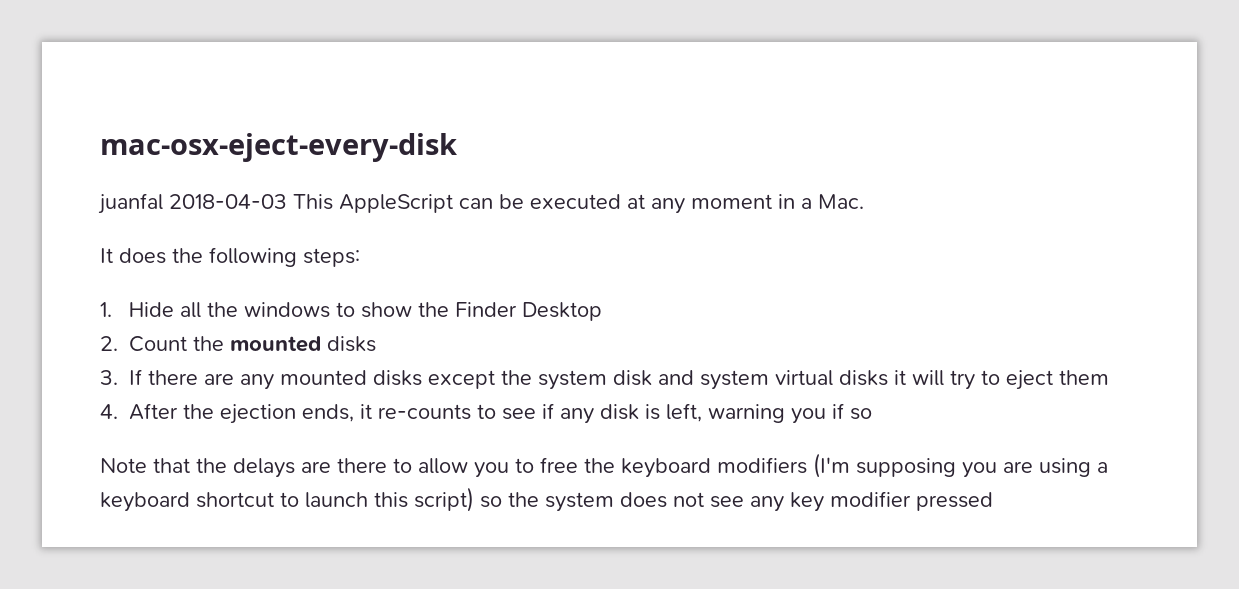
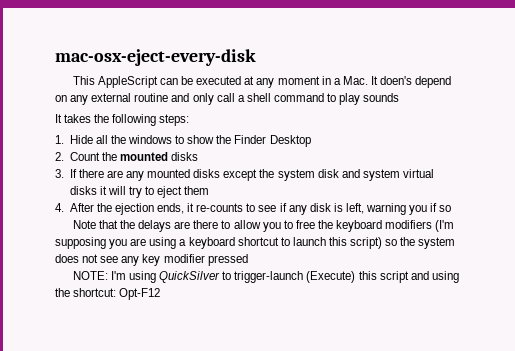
[98,193,287,214] juanfal 2018-04-03 -> (256, 57) none
[100,248,166,264] // It does -> [370,76,452,88] [55,93,400,105] [55,114,92,123] It doen's depend on any external routine and only call a shell command to play sounds // It takes
(993, 501) none -> [72,271,459,283] [55,288,161,300] // NOTE: I'm using QuickSilver to trigger-launch (Execute) this script and using the shortcut: Opt-F12

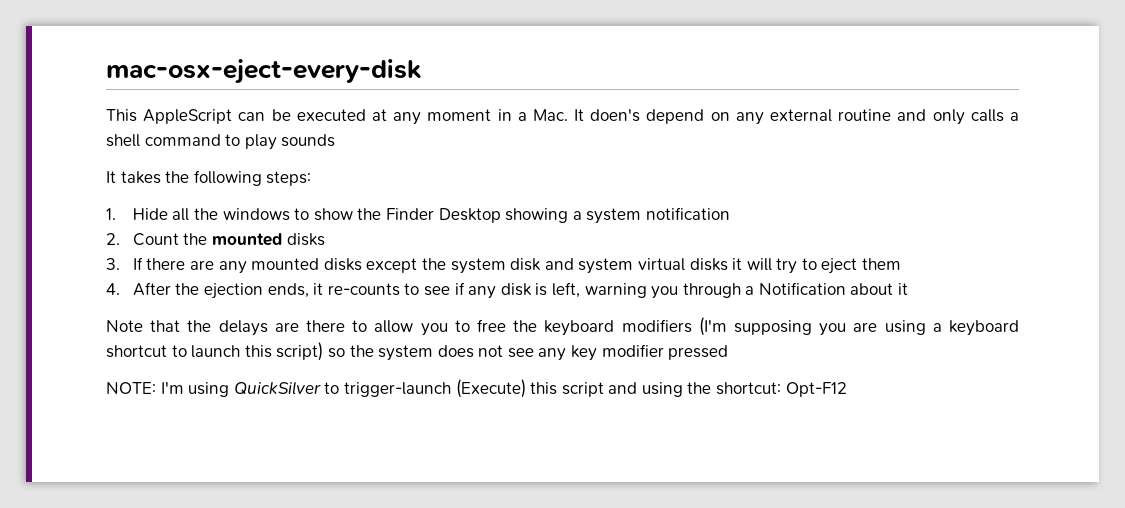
[216,93,235,102] call -> [970,109,1004,122] calls
(311, 141) none -> [505,207,730,224] showing a system notification
[430,203,452,212] if so -> [682,282,909,298] through a Notification about it

